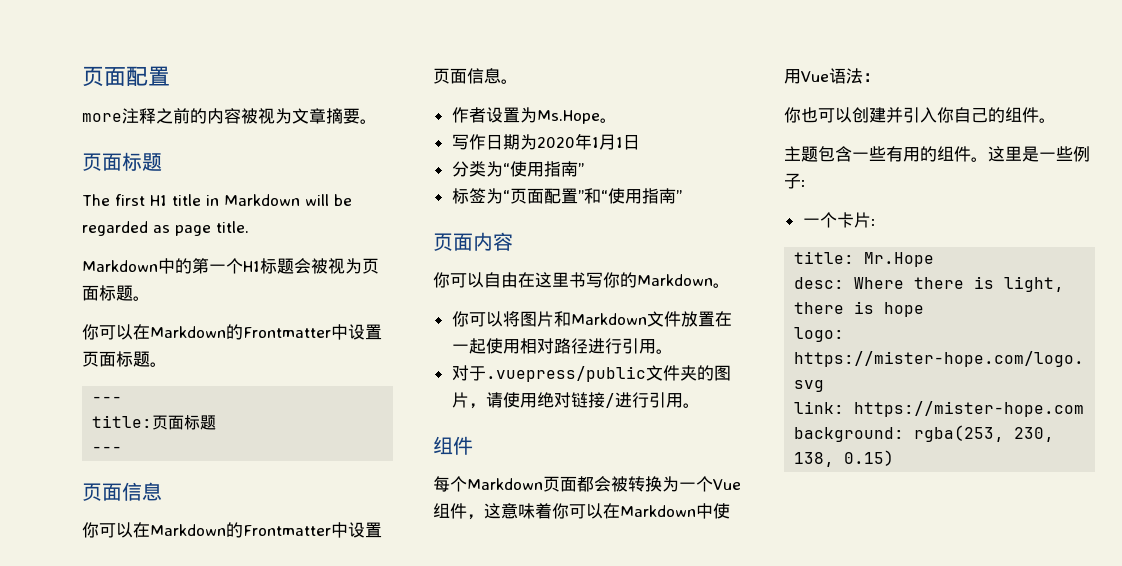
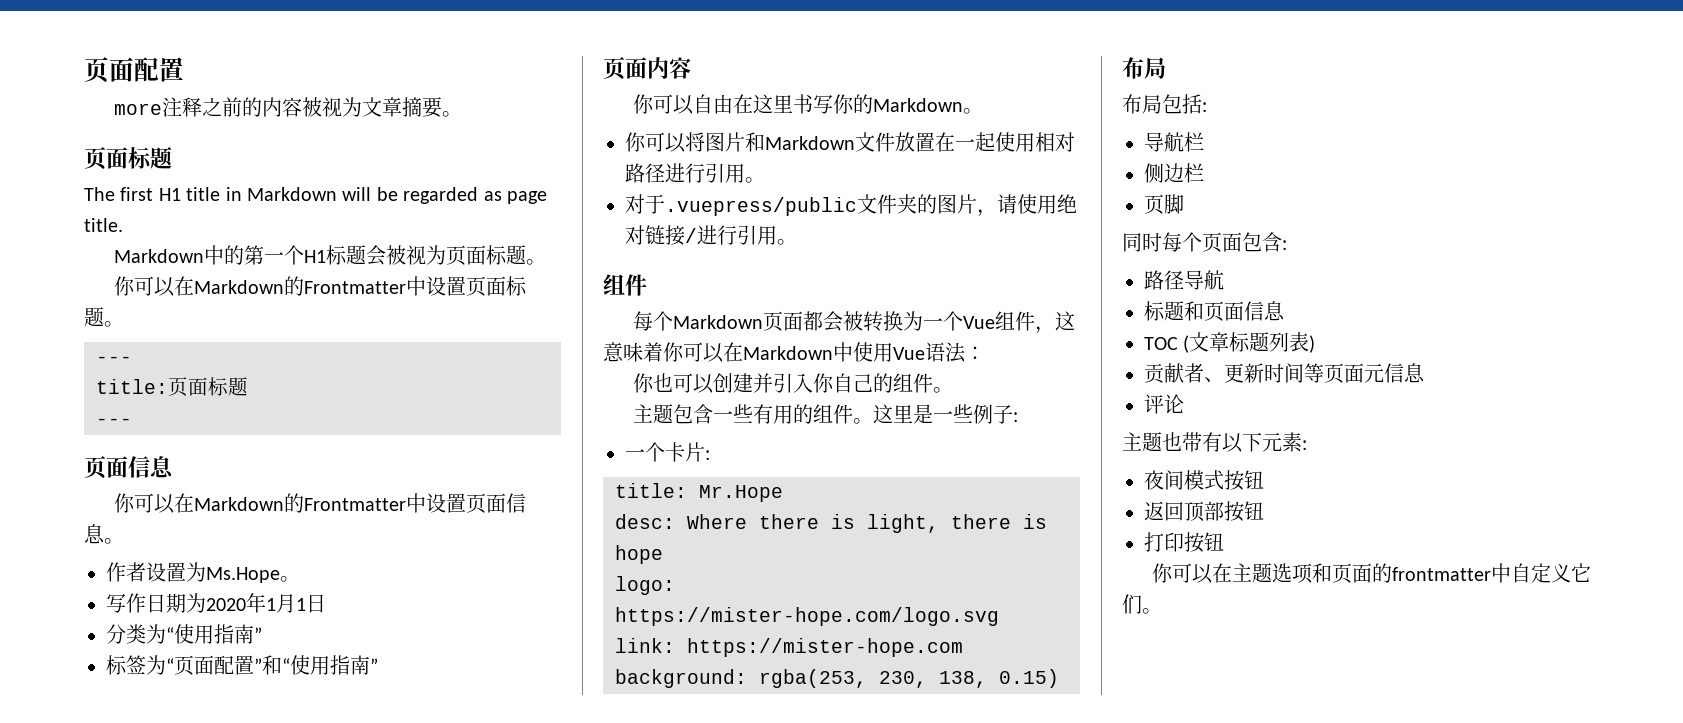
(895, 458) none -> [1122,57,1166,79] [1122,94,1207,114] [1144,132,1204,152] [1144,163,1204,183] [1144,194,1184,214] [1122,232,1287,252] [1144,270,1224,290] [1144,301,1285,321] [1144,332,1316,353] [1144,363,1425,384] [1144,394,1184,414] [1122,432,1307,453] [1144,470,1264,491] [1144,501,1264,522] [1144,532,1224,553] [1151,563,1591,584] [1122,594,1162,614] // 布局 // 布局包括: // 导航栏 // 侧边栏 // 页脚 // 同时每个页面包含: // 路径导航 // 标题和页面信息 // TOC (文章标题列表) // 贡献者、更新时间等页面元信息 // 评论 // 主题也带有以下元素: // 夜间模式按钮 // 返回顶部按钮 // 打印按钮 // 你可以在主题选项和页面的frontmatter中自定义它们。

